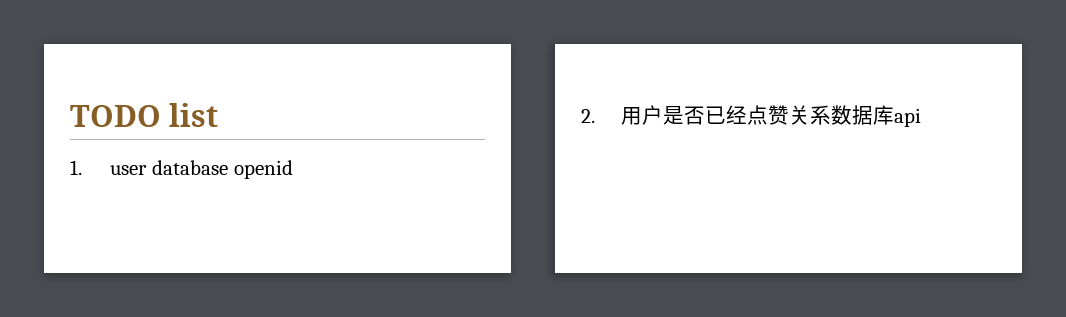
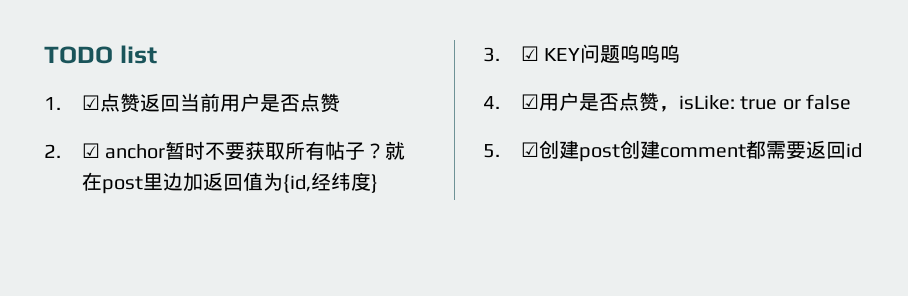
[110,160,293,179] [581,105,922,127] user database openid // 2.用户是否已经点赞关系数据库api -> [81,93,340,113] [44,141,406,160] [81,172,378,194] [483,44,681,63] [483,92,852,112] [483,140,862,162] ☑点赞返回当前用户是否点赞 // 2. ☑ anchor暂时不要获取所有帖子？就在post里边加返回值为{id,经纬度} // 3. ☑ KEY问题呜呜呜 // 4. ☑用户是否点赞，isLike: true or false // 5. ☑创建post创建comment都需要返回id

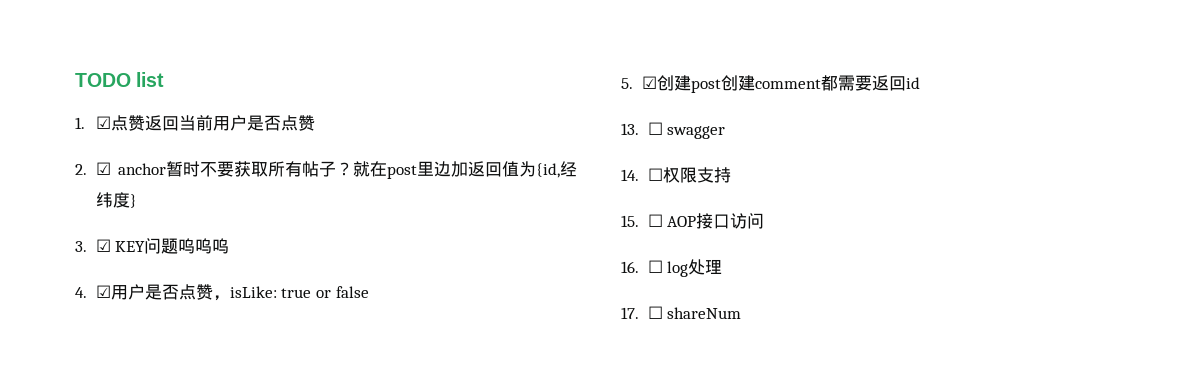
(862, 150) none -> [621,122,726,139] [621,167,731,183] [621,213,765,229] [621,259,723,277] [621,306,742,319] // 13. ☐ swagger // 14. ☐权限支持 // 15. ☐ AOP接口访问 // 16. ☐ log处理 // 17. ☐ shareNum

